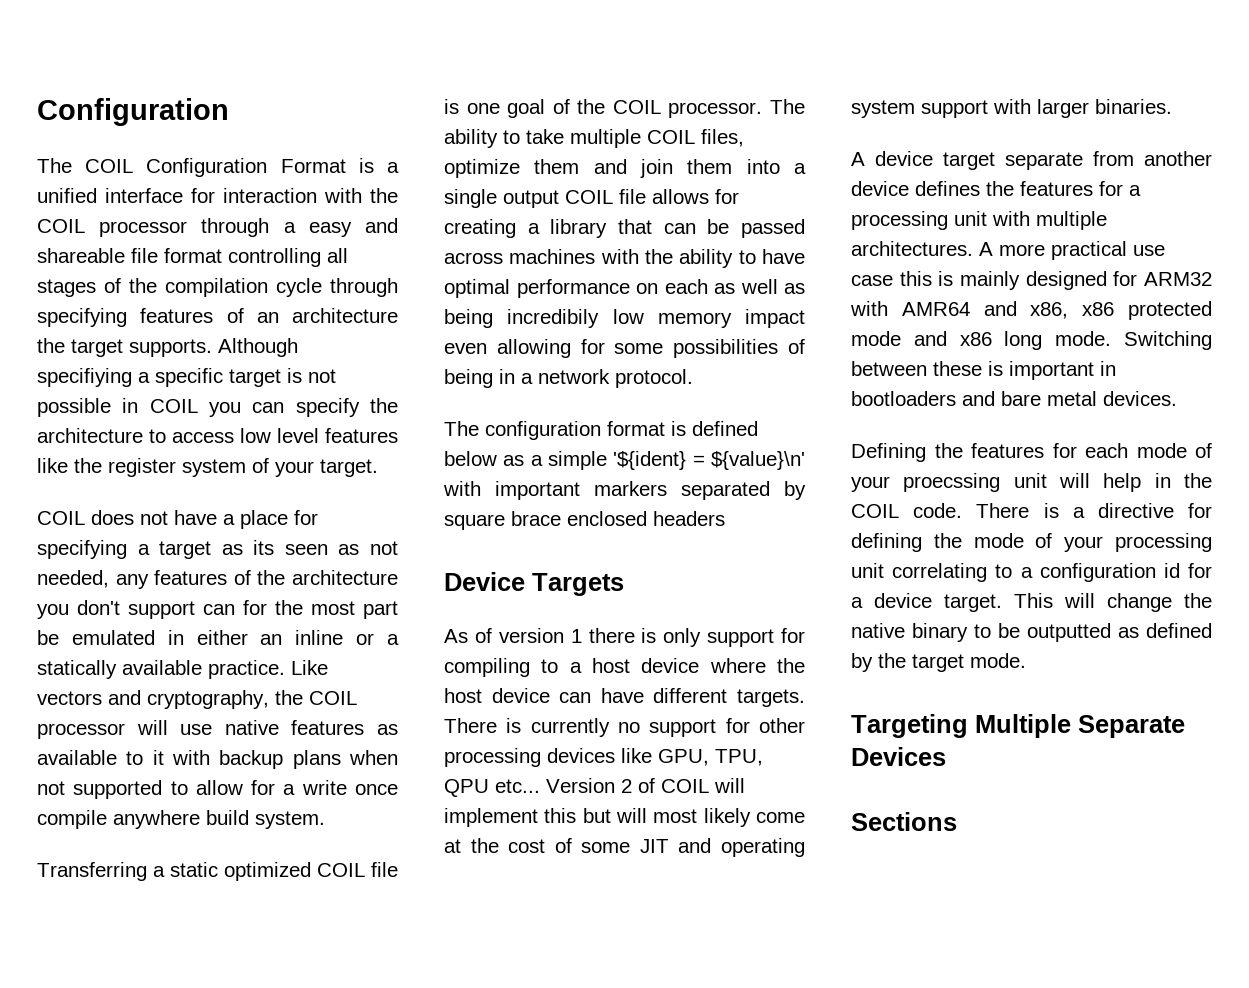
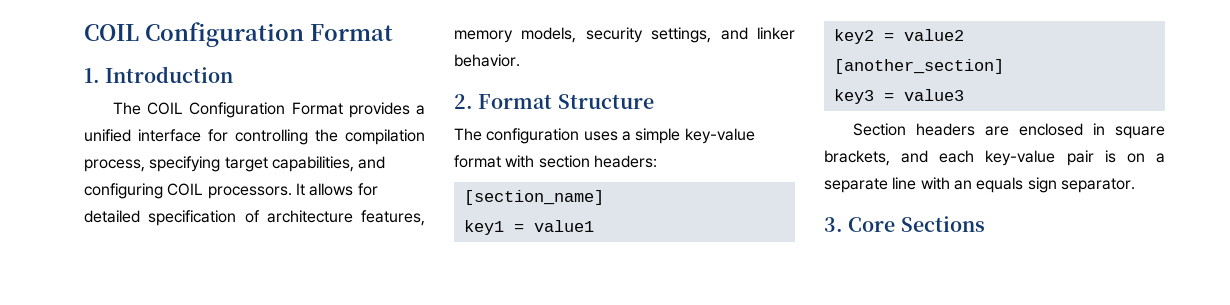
[37,98,229,126] Configuration -> [84,22,393,47] [84,66,234,83] COIL Configuration Format // 1. Introduction
[358,158,374,173] is -> [348,102,410,118] provides
[223,188,398,203] [37,218,398,237] [37,248,348,267] [37,278,398,297] [37,308,398,327] [37,338,298,357] [37,368,336,387] [37,398,398,417] [37,428,398,443] [37,458,378,477] [37,510,318,529] [37,540,398,559] [37,570,398,589] [37,600,398,619] [37,630,399,645] [37,660,328,679] [37,690,357,709] [37,720,398,739] [37,750,398,769] [37,780,398,799] [37,810,325,829] [37,862,398,881] [444,99,805,118] [444,129,744,148] [444,159,806,178] [444,189,739,208] [444,219,805,238] [444,249,805,268] [444,279,805,298] [444,309,805,328] [444,339,805,358] [444,369,693,388] [444,421,758,440] [444,451,805,470] [443,481,806,500] [444,511,725,530] [444,572,624,596] [444,628,805,647] [444,658,805,677] [444,688,805,707] [444,718,805,737] [444,748,763,767] [444,778,745,797] [444,808,805,827] [444,838,805,857] [851,99,1172,118] [851,151,1212,170] [851,181,1141,196] [851,211,1107,230] [851,241,1165,260] [851,271,1212,290] [850,301,1212,320] [851,331,1212,350] [851,361,1116,380] [851,391,1177,406] [851,443,1212,462] [851,473,1212,492] [851,503,1212,518] [851,533,1212,552] [851,563,1212,582] [851,593,1212,612] [851,623,1212,642] [851,653,1026,672] [851,714,1185,738] [851,747,946,766] interaction with the COIL processor through a easy and shareable file format controlling all stages of the compilation cycle through specifying features of an architecture the target supports. Although specifiying a specific target is not possible in COIL you can specify the architecture to access low level features like the register system of your target. // COIL does not have a place for specifying a target as its seen as not needed, any features of the architecture you don't support can for the most part be emulated in either an inline or a statically available practice. Like vectors and cryptography, the COIL processor will use native features as available to it with backup plans when not supported to allow for a write once compile anywhere build system. // Transferring a static optimized COIL file is one goal of the COIL processor. The ability to take multiple COIL files, optimize them and join them into a single output COIL file allows for creating a library that can be passed across machines with the ability to have optimal performance on each as well as being incredibily low memory impact even allowing for some possibilities of being in a network protocol. // The configuration format is defined below as a simple '${ident} = ${value}\n' with important markers separated by square brace enclosed headers // Device Targets // As of version 1 there is only support for compiling to a host device where the host device can have different targets. There is currently no support for other processing devices like GPU, TPU, QPU etc... Version 2 of COIL will implement this but will most likely come at the cost of some JIT and operating system support with larger binaries. // A device target separate from another device defines the features for a processing unit with multiple architectures. A more practical use case this is mainly designed for ARM32 with AMR64 and x86, x86 protected mode and x86 long mode. Switching between these is important in bootloaders and bare metal devices. // Defining the features for each mode of your proecssing unit will help in the COIL code. There is a directive for defining the mode of your processing unit correlating to a configuration id for a device target. This will change the native binary to be outputted as defined by the target mode. // Targeting Multiple Separate Devices // -> [235,129,425,145] [84,156,386,172] [84,183,378,199] [84,210,425,226] [454,27,795,43] [454,54,520,67] [454,94,654,109] [454,128,755,144] [454,155,657,168] [463,190,604,205] [463,220,594,235] [833,29,964,44] [833,59,1004,74] [833,89,964,104] [853,123,1165,139] [824,150,1165,166] [824,177,1135,193] [824,217,896,232] controlling the compilation process, specifying target capabilities, and configuring COIL processors. It allows for detailed specification of architecture features, memory models, security settings, and linker behavior. // 2. Format Structure // The configuration uses a simple key-value format with section headers: // [section_name] // key1 = value1 // key2 = value2 // [another_section] // key3 = value3 // Section headers are enclosed in square brackets, and each key-value pair is on a separate line with an equals sign separator. // 3. Core

